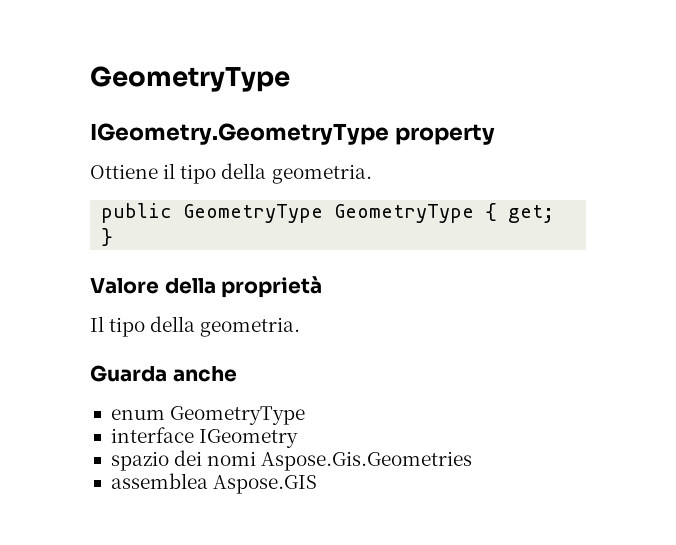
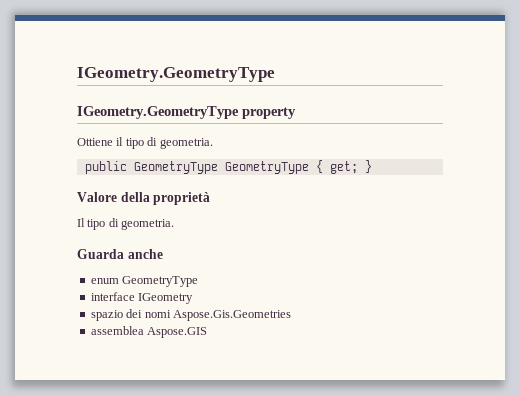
[90,66,290,92] GeometryType -> [77,67,275,82] IGeometry.GeometryType
[221,163,267,179] della -> [147,137,158,146] di
[150,316,196,332] della -> [108,218,119,227] di

